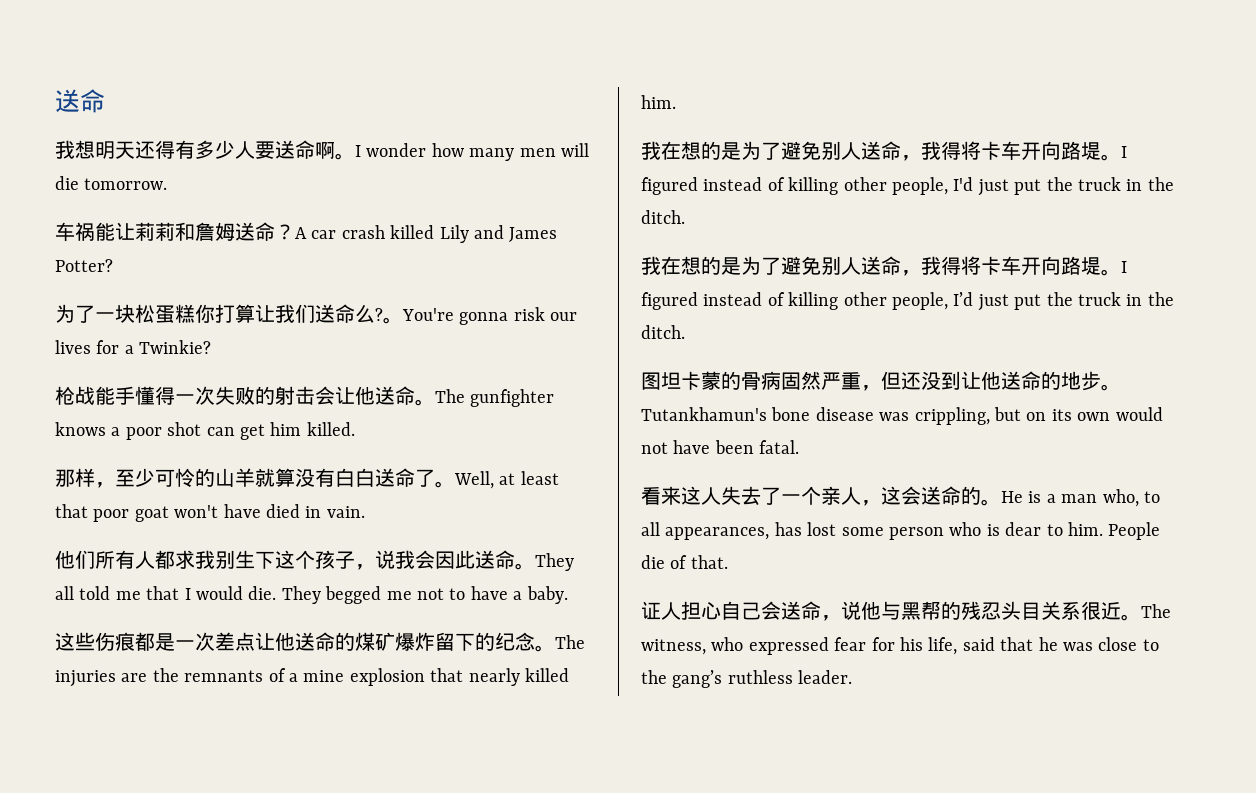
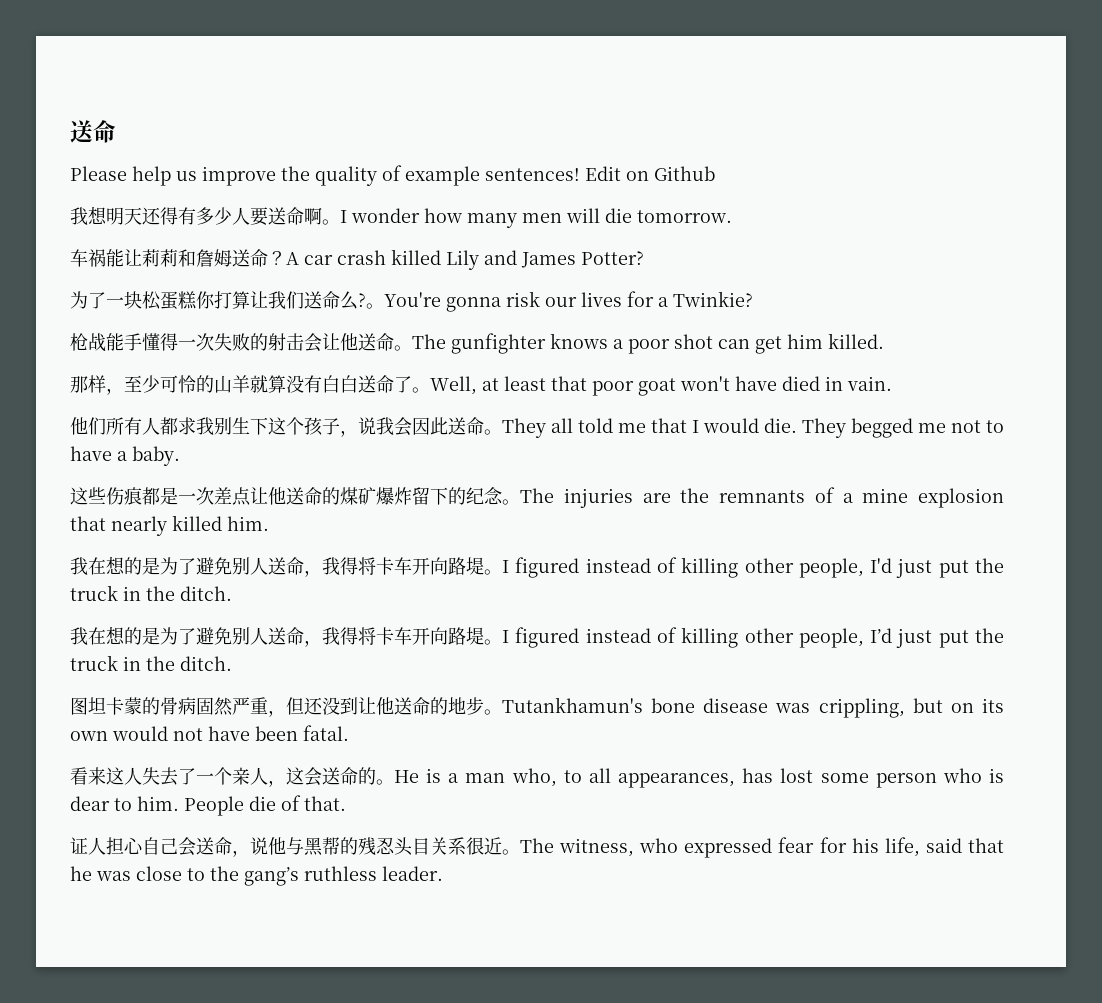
[55,89,105,113] 送命 -> [70,120,116,143] [70,165,715,186] 送命 // Please help us improve the quality of example sentences! Edit on Github

